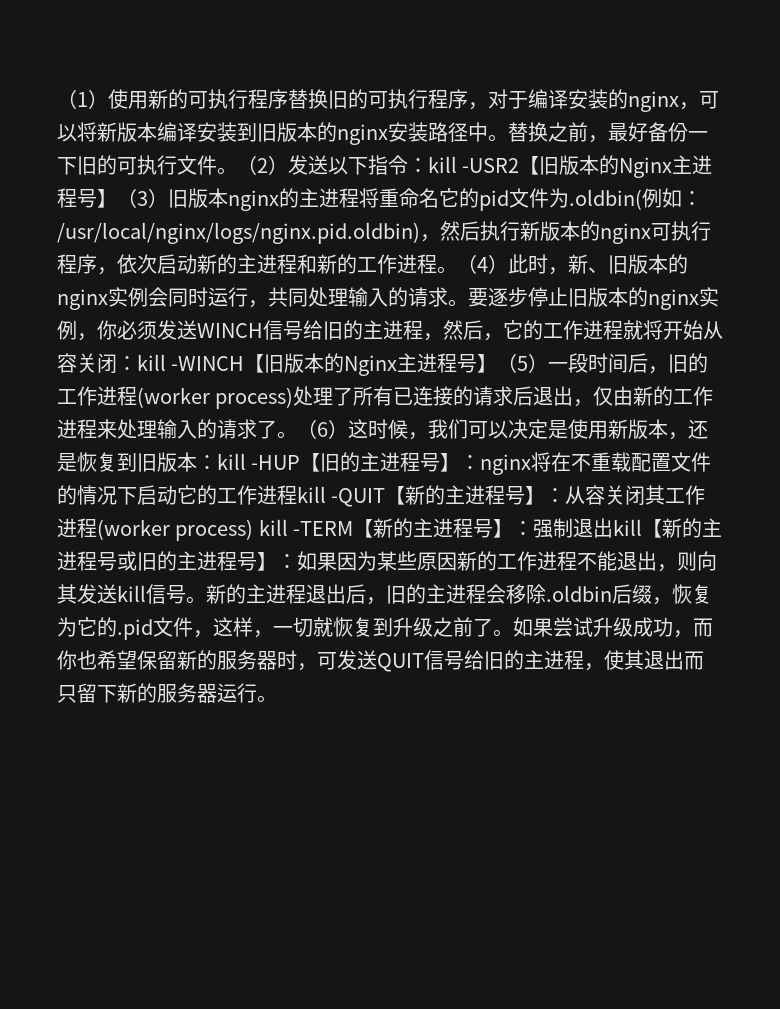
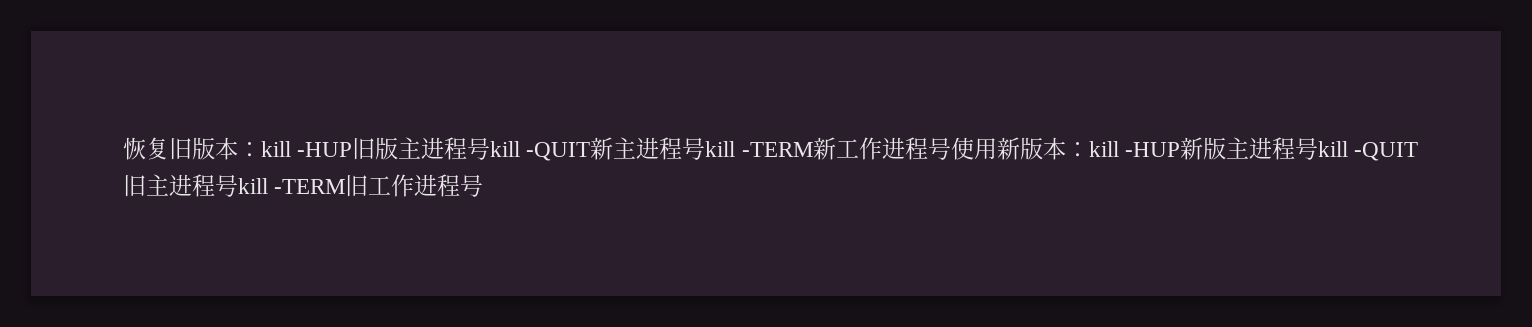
[57,89,719,112] [57,122,708,145] [57,155,713,178] [57,188,702,211] [57,221,711,244] [57,254,688,275] [57,287,719,310] [57,320,723,341] [57,353,709,376] [57,386,714,409] [57,419,708,440] [57,452,137,472] （1）使用新的可执行程序替换旧的可执行程序，对于编译安装的nginx，可以将新版本编译安装到旧版本的nginx安装路径中。替换之前，最好备份一下旧的可执行文件。（2）发送以下指令：kill -USR2【旧版本的Nginx主进程号】（3）旧版本nginx的主进程将重命名它的pid文件为.oldbin(例如：/usr/local/nginx/logs/nginx.pid.oldbin)，然后执行新版本的nginx可执行程序，依次启动新的主进程和新的工作进程。（4）此时，新、旧版本的nginx实例会同时运行，共同处理输入的请求。要逐步停止旧版本的nginx实例，你必须发送WINCH信号给旧的主进程，然后，它的工作进程就将开始从容关闭：kill -WINCH【旧版本的Nginx主进程号】（5）一段时间后，旧的工作进程(worker process)处理了所有已连接的请求后退出，仅由新的工作进程来处理输入的请求了。（6）这时候，我们可以决定是使用新版本，还是恢复到 -> [123,137,169,160] 恢复
[300,452,712,475] [57,485,706,507] [57,518,723,541] [57,551,717,572] [57,584,712,605] [57,617,713,640] [57,650,704,672] [57,683,277,703] 【旧的主进程号】：nginx将在不重载配置文件的情况下启动它的工作进程kill -QUIT【新的主进程号】：从容关闭其工作进程(worker process) kill -TERM【新的主进程号】：强制退出kill【新的主进程号或旧的主进程号】：如果因为某些原因新的工作进程不能退出，则向其发送kill信号。新的主进程退出后，旧的主进程会移除.oldbin后缀，恢复为它的.pid文件，这样，一切就恢复到升级之前了。如果尝试升级成功，而你也希望保留新的服务器时，可发送QUIT信号给旧的主进程，使其退出而只留下新的服务器运行。 -> [352,137,1419,161] [123,174,484,197] 旧版主进程号kill -QUIT新主进程号kill -TERM新工作进程号使用新版本：kill -HUP新版主进程号kill -QUIT旧主进程号kill -TERM旧工作进程号

